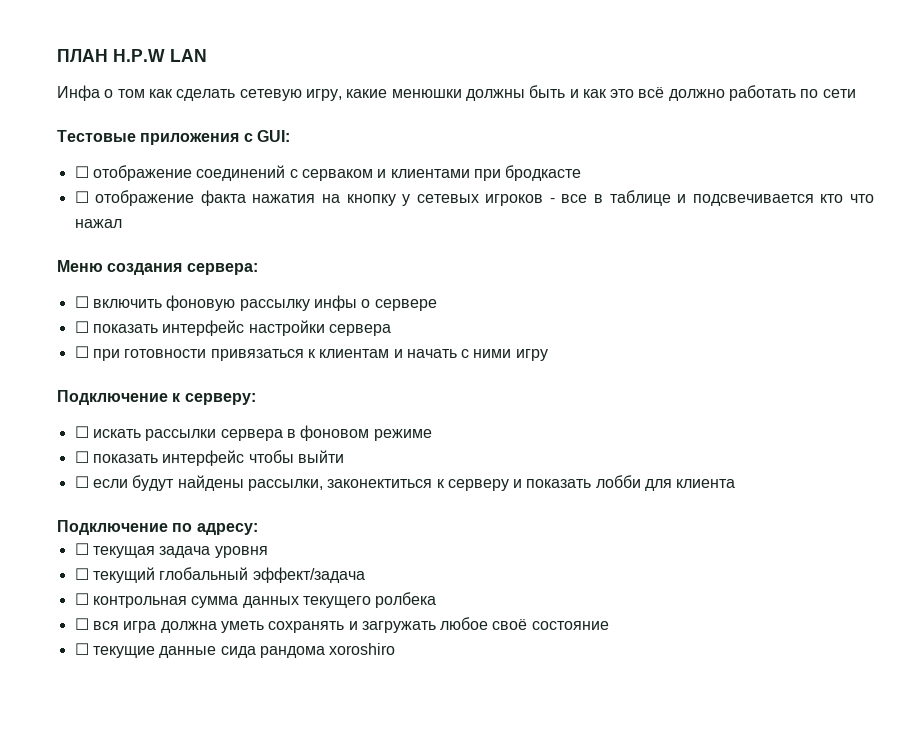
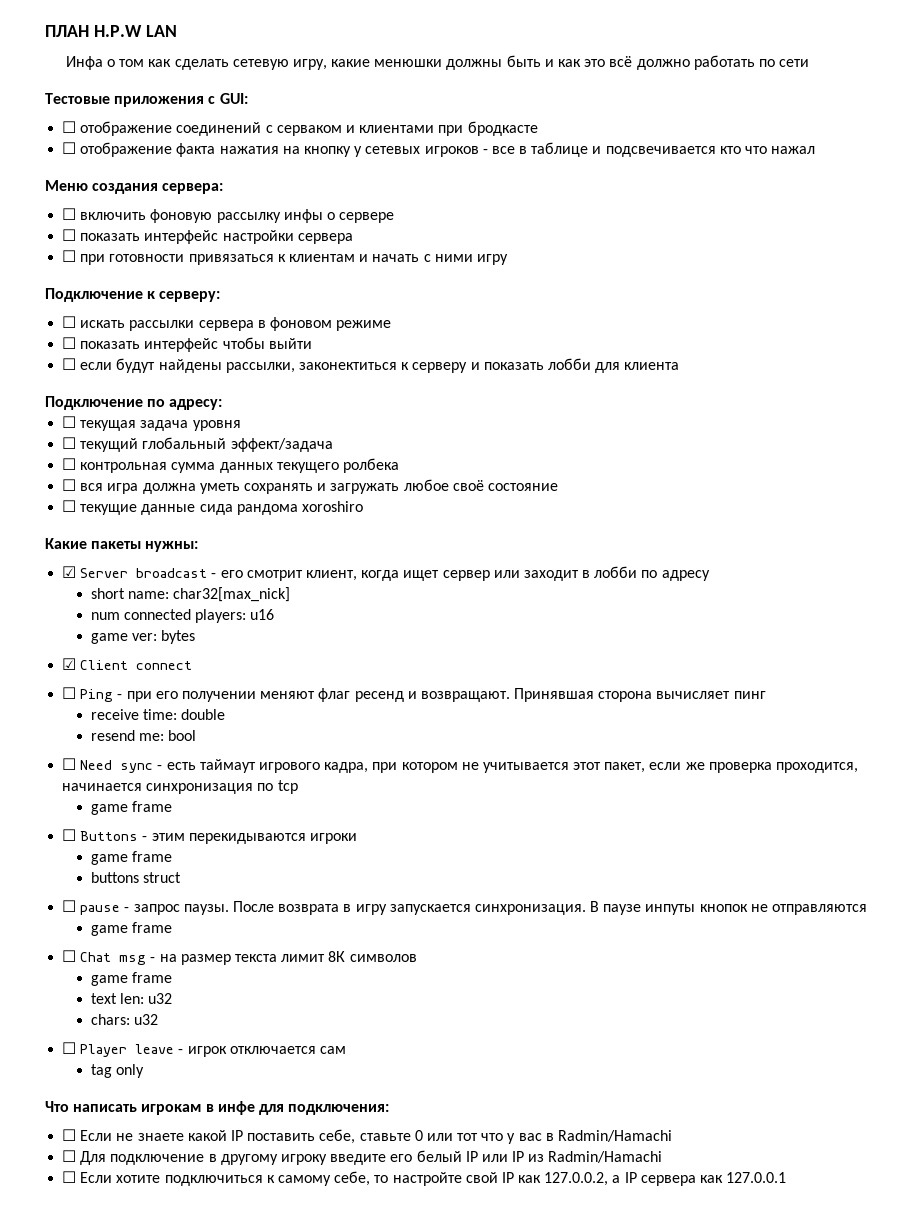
(396, 649) none -> [45,538,199,552] [62,566,710,581] [90,587,291,602] [90,609,275,623] [90,630,196,644] [62,658,193,670] [62,687,766,702] [90,709,226,720] [90,730,197,741] [62,758,859,773] [62,780,298,794] [90,801,173,815] [62,829,357,844] [90,851,173,865] [90,872,182,883] [62,900,868,915] [90,922,173,936] [62,950,417,965] [90,972,173,986] [90,993,173,1004] [90,1014,159,1025] [62,1042,346,1057] [90,1064,145,1078] [45,1101,390,1115] [62,1129,673,1144] [62,1150,663,1165] [62,1171,787,1186] // Какие пакеты нужны: // ☑ Server broadcast - его смотрит клиент, когда ищет сервер или заходит в лобби по адресу // short name: char32[max_nick] // num connected players: u16 // game ver: bytes // ☑ Client connect // ☐ Ping - при его получении меняют флаг ресенд и возвращают. Принявшая сторона вычисляет пинг // receive time: double // resend me: bool // ☐ Need sync - есть таймаут игрового кадра, при котором не учитывается этот пакет, если же проверка проходится, начинается синхронизация по tcp // game frame // ☐ Buttons - этим перекидываются игроки // game frame // buttons struct // ☐ pause - запрос паузы. После возврата в игру запускается синхронизация. В паузе инпуты кнопок не отправляются // game frame // ☐ Chat msg - на размер текста лимит 8К символов // game frame // text len: u32 // chars: u32 // ☐ Player leave - игрок отключается сам // tag only // Что написать игрокам в инфе для подключения: // ☐ Если не знаете какой IP поставить себе, ставьте 0 или тот что у вас в Radmin/Hamachi // ☐ Для подключение в другому игроку введите его белый IP или IP из Radmin/Hamachi // ☐ Если хотите подключиться к самому себе, то настройте свой IP как 127.0.0.2, а IP сервера как 127.0.0.1

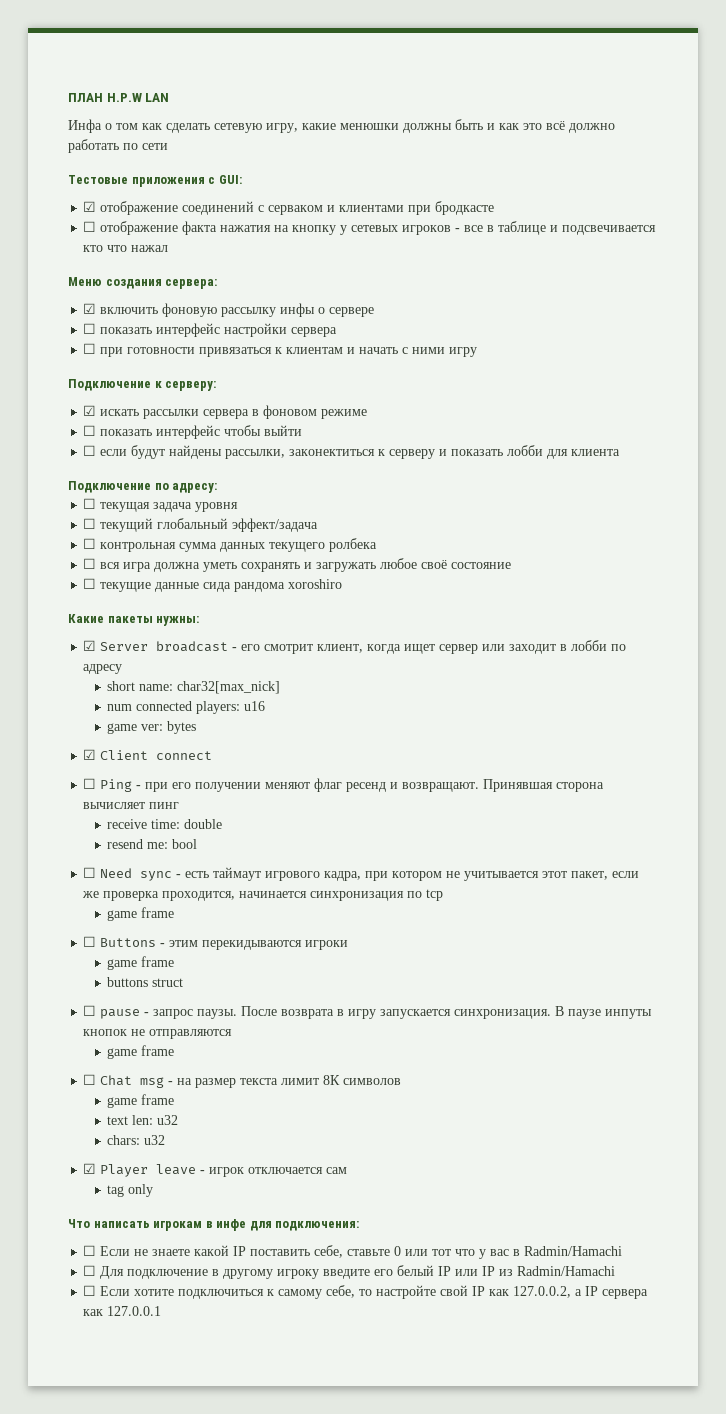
[62,121,77,133] ☐ -> [83,201,97,212] ☑
[62,208,77,220] ☐ -> [83,303,97,314] ☑
[62,316,77,328] ☐ -> [83,405,97,416] ☑
[62,1042,77,1054] ☐ -> [83,1163,97,1174] ☑

